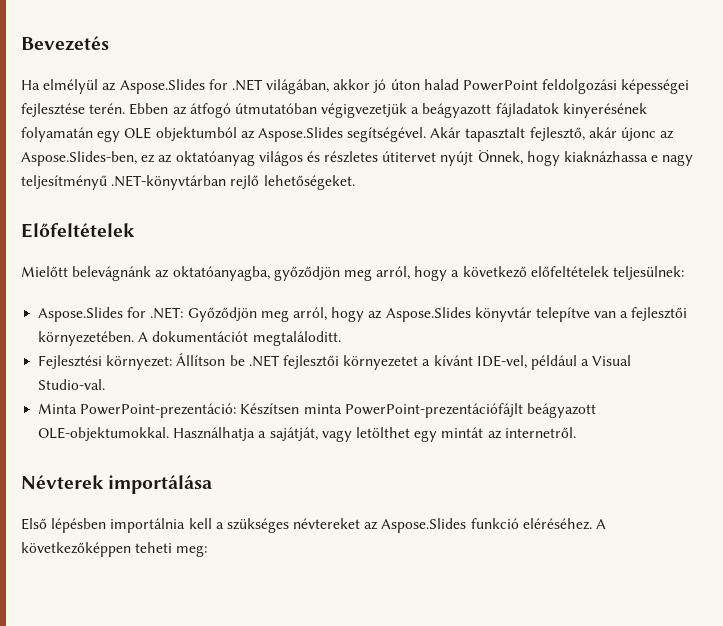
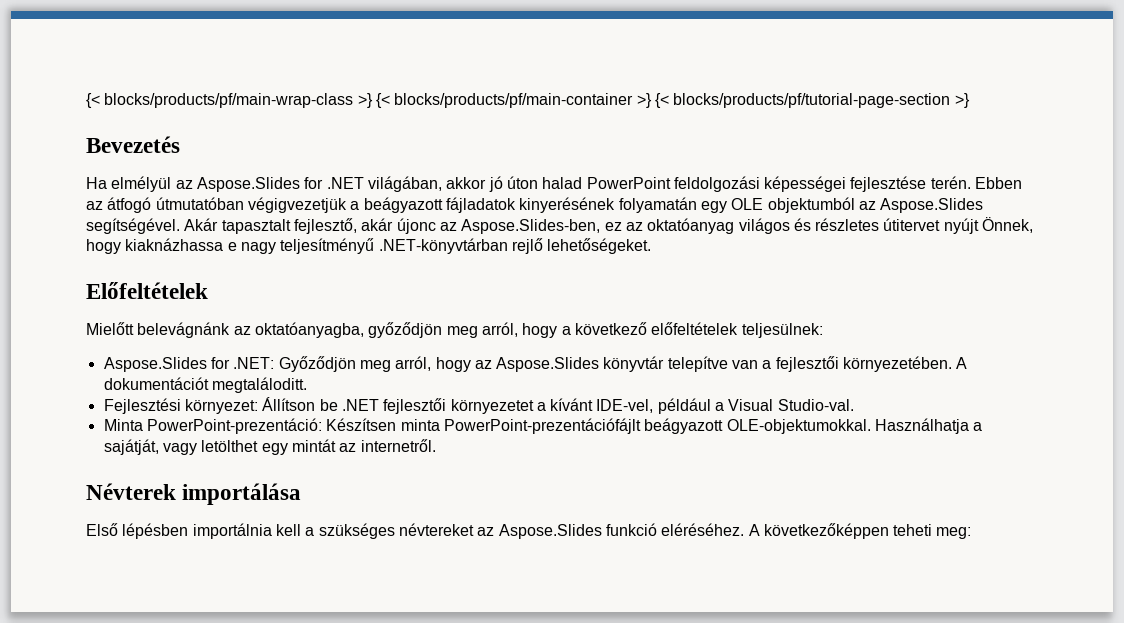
(21, 43) none -> [86,93,970,108] {< blocks/products/pf/main-wrap-class >} {< blocks/products/pf/main-container >} {< blocks/products/pf/tutorial-page-section >} //

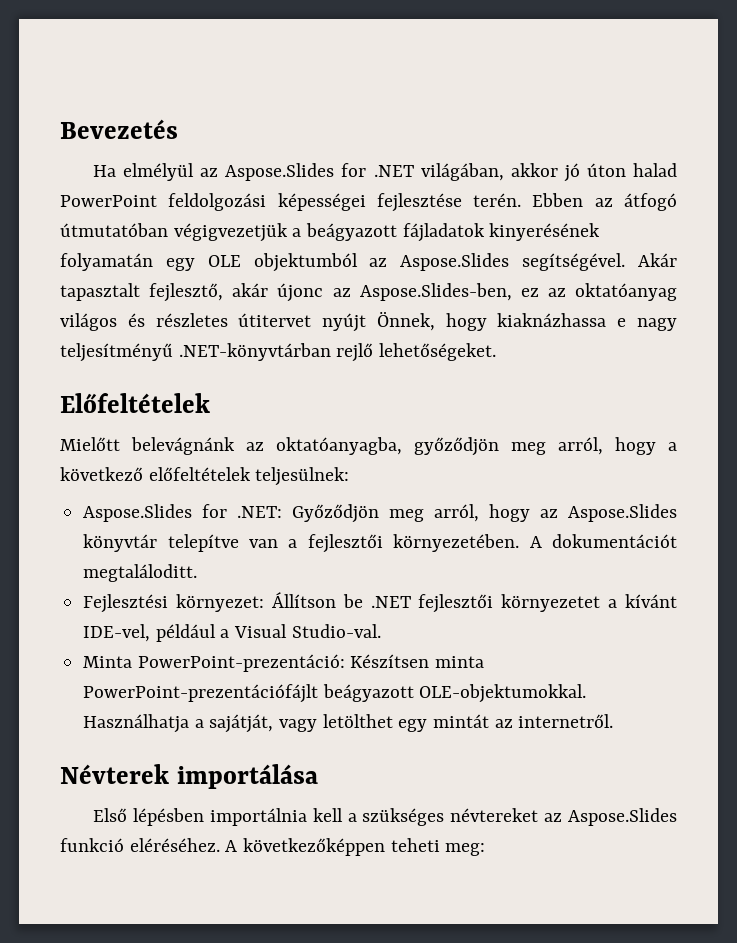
[86,93,970,108] {< blocks/products/pf/main-wrap-class >} {< blocks/products/pf/main-container >} {< blocks/products/pf/tutorial-page-section >} // -> (60, 129) none

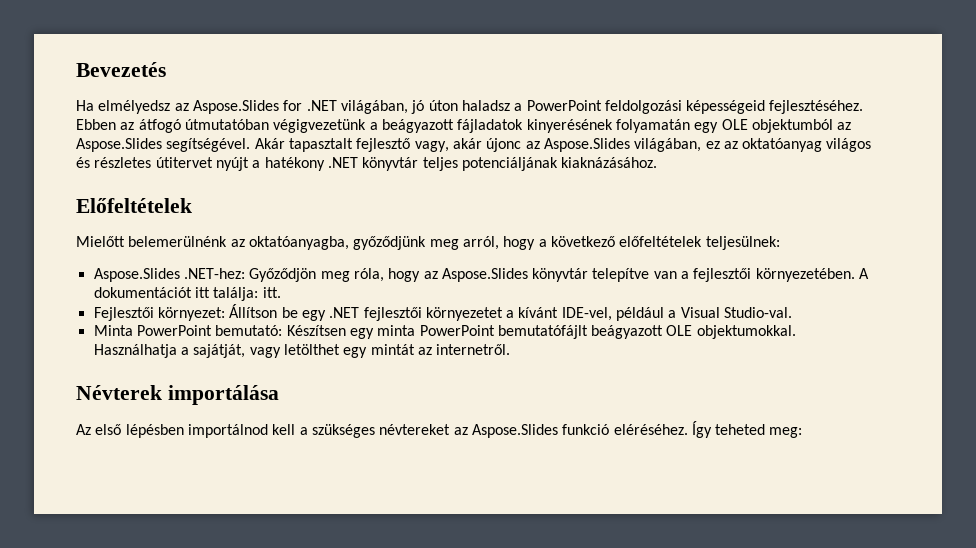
[123,163,195,181] elmélyül -> [98,100,171,114] elmélyedsz
[510,163,558,177] akkor -> (408, 107) none
[632,163,677,177] [60,193,522,212] halad PowerPoint feldolgozási képességei fejlesztése terén. -> [461,100,864,114] haladsz a PowerPoint feldolgozási képességeid fejlesztéséhez.
[173,223,288,242] végigvezetjük -> [273,119,367,133] végigvezetünk
[149,283,224,302] fejlesztő, -> [356,138,449,152] fejlesztő vagy,
[359,283,512,301] Aspose.Slides-ben, -> [543,138,702,152] Aspose.Slides világában,
[376,311,678,331] [60,343,497,362] Önnek, hogy kiaknázhassa e nagy teljesítményű .NET-könyvtárban rejlő lehetőségeket. -> [252,157,658,171] a hatékony .NET könyvtár teljes potenciáljának kiaknázásához.
[131,437,235,455] belevágnánk -> [128,236,228,247] belemerülnénk
[414,437,499,456] győződjön -> [353,236,427,250] győződjünk
[202,504,283,518] for .NET: -> [183,268,245,279] .NET-hez:
[434,504,480,522] arról, -> [353,268,384,282] róla,
[83,564,198,582] [83,594,169,613] megtaláloditt. // Fejlesztési -> [194,287,281,301] [93,307,154,321] itt találja: itt. // Fejlesztői
(363, 601) none -> [301,310,326,321] egy
[137,654,485,672] [83,684,587,703] PowerPoint-prezentáció: Készítsen minta PowerPoint-prezentációfájlt beágyazott OLE-objektumokkal. -> [136,325,796,339] PowerPoint bemutató: Készítsen egy minta PowerPoint bemutatófájlt beágyazott OLE objektumokkal.
[92,808,307,826] Első lépésben importálnia -> [76,424,268,438] Az első lépésben importálnod
[225,838,440,856] A következőképpen teheti -> [691,421,766,438] Így teheted

